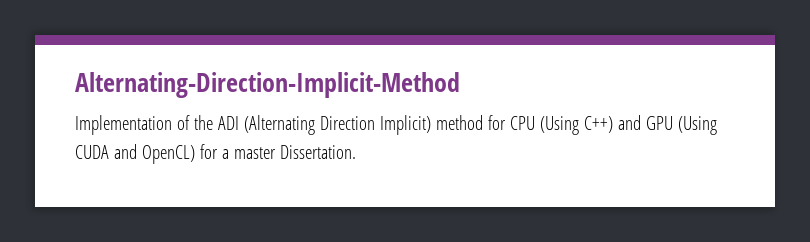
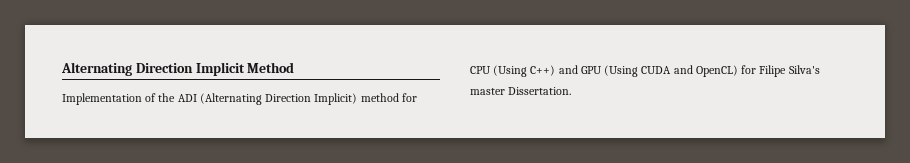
[75,72,460,98] Alternating-Direction-Implicit-Method -> [61,62,295,76] Alternating Direction Implicit Method
[221,149,229,159] a -> [759,65,820,77] Filipe Silva's

